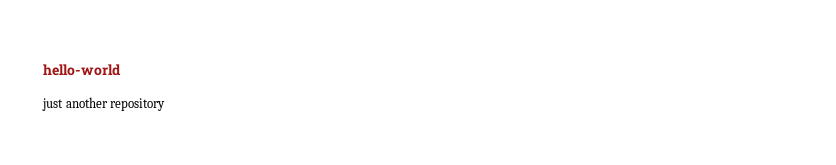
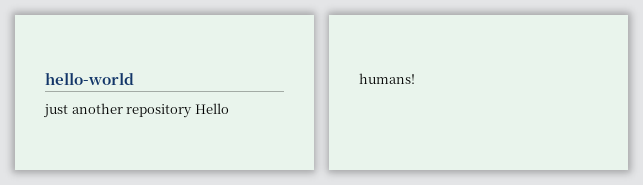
(166, 104) none -> [194,103,229,114] [359,73,415,84] Hello humans!

